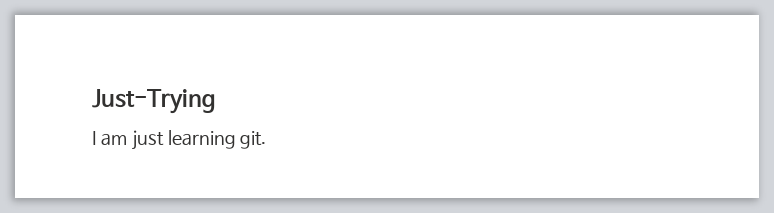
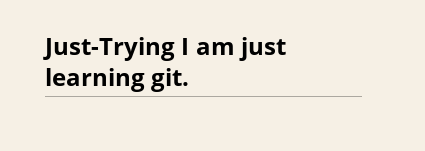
(216, 101) // -> (175, 49) none

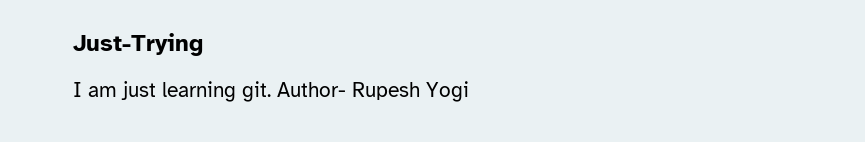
(175, 49) none -> (203, 44) //
(190, 80) none -> [277,81,469,102] Author- Rupesh Yogi

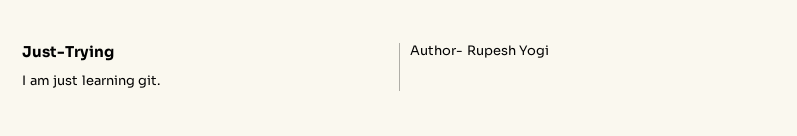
(271, 91) none -> (161, 81) //

